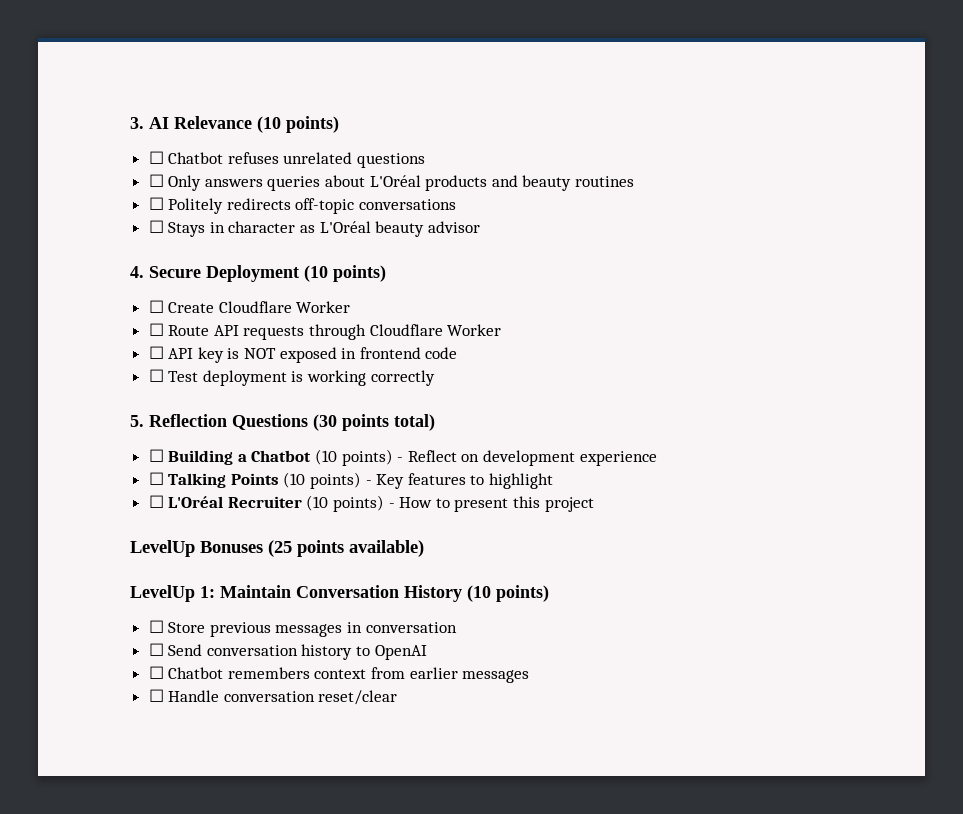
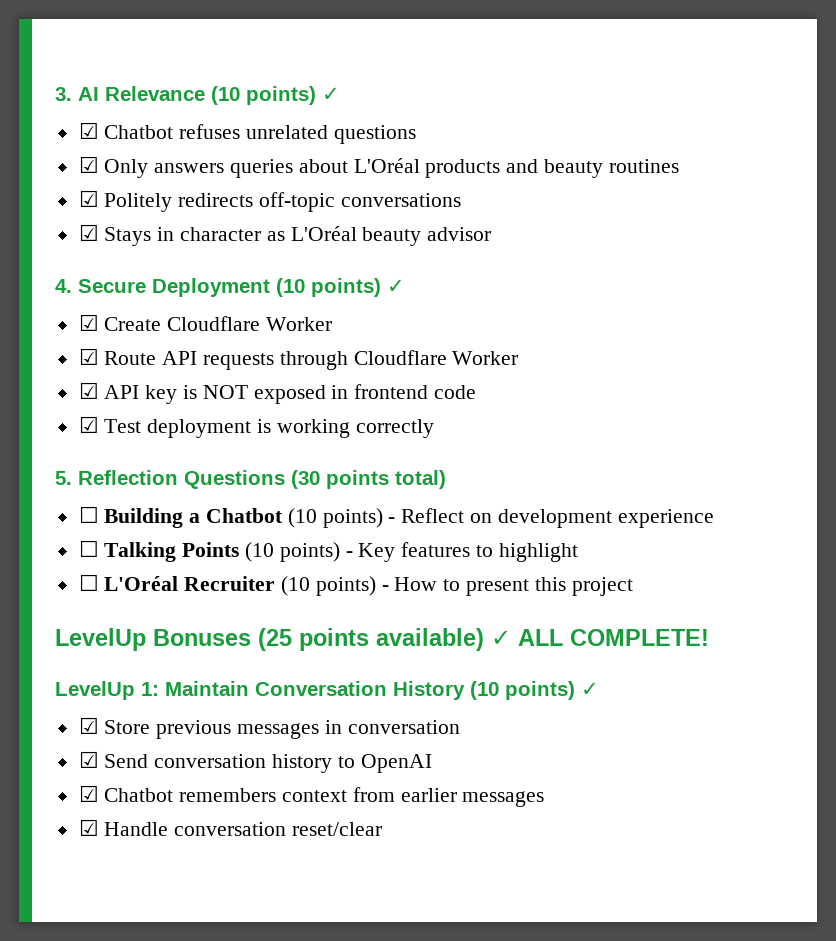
[148,151,164,164] // ☐ -> [322,87,340,101] [78,122,99,139] ✓ // ☑
[148,174,164,187] ☐ -> [78,156,99,173] ☑
[148,197,164,210] ☐ -> [78,190,99,207] ☑
[148,220,164,233] ☐ -> [78,224,99,241] ☑
[148,300,164,313] // ☐ -> [387,279,405,293] [78,314,99,331] ✓ // ☑
[148,323,164,336] ☐ -> [78,348,99,365] ☑
[148,346,164,359] ☐ -> [78,382,99,399] ☑
[148,369,164,382] ☐ -> [78,416,99,433] ☑
(424, 548) none -> [491,629,709,646] ✓ ALL COMPLETE!
[148,620,164,633] // ☐ -> [581,682,599,696] [78,717,99,734] ✓ // ☑
[148,643,164,656] ☐ -> [78,751,99,768] ☑
[148,666,164,679] ☐ -> [78,785,99,802] ☑
[148,689,164,702] ☐ -> [78,819,99,836] ☑

